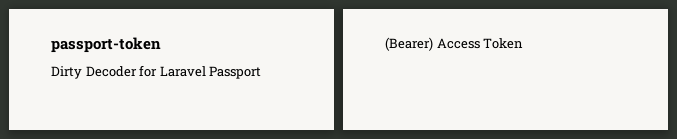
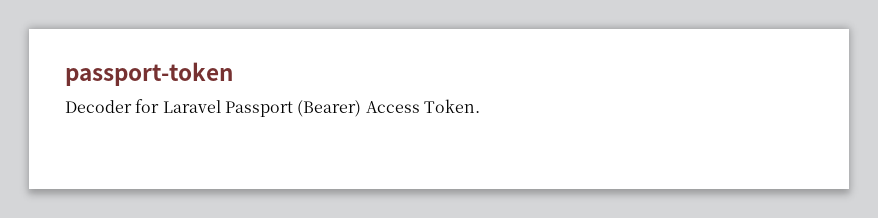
[51,66,82,79] Dirty -> (233, 74) none
[483,38,524,49] Token -> [423,99,480,113] Token.

